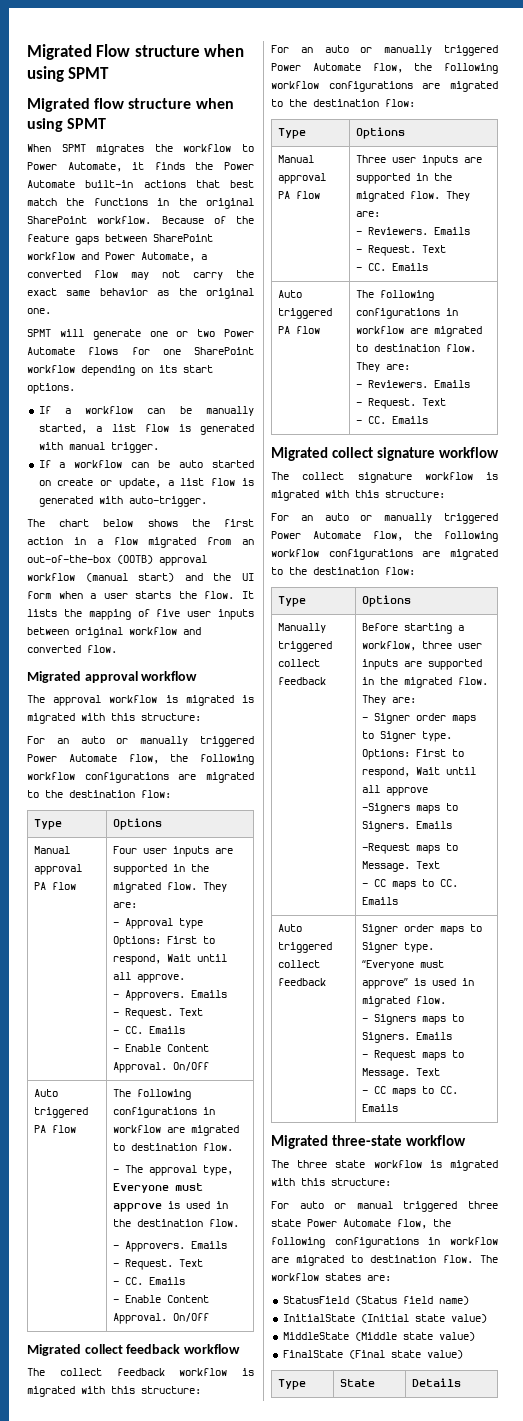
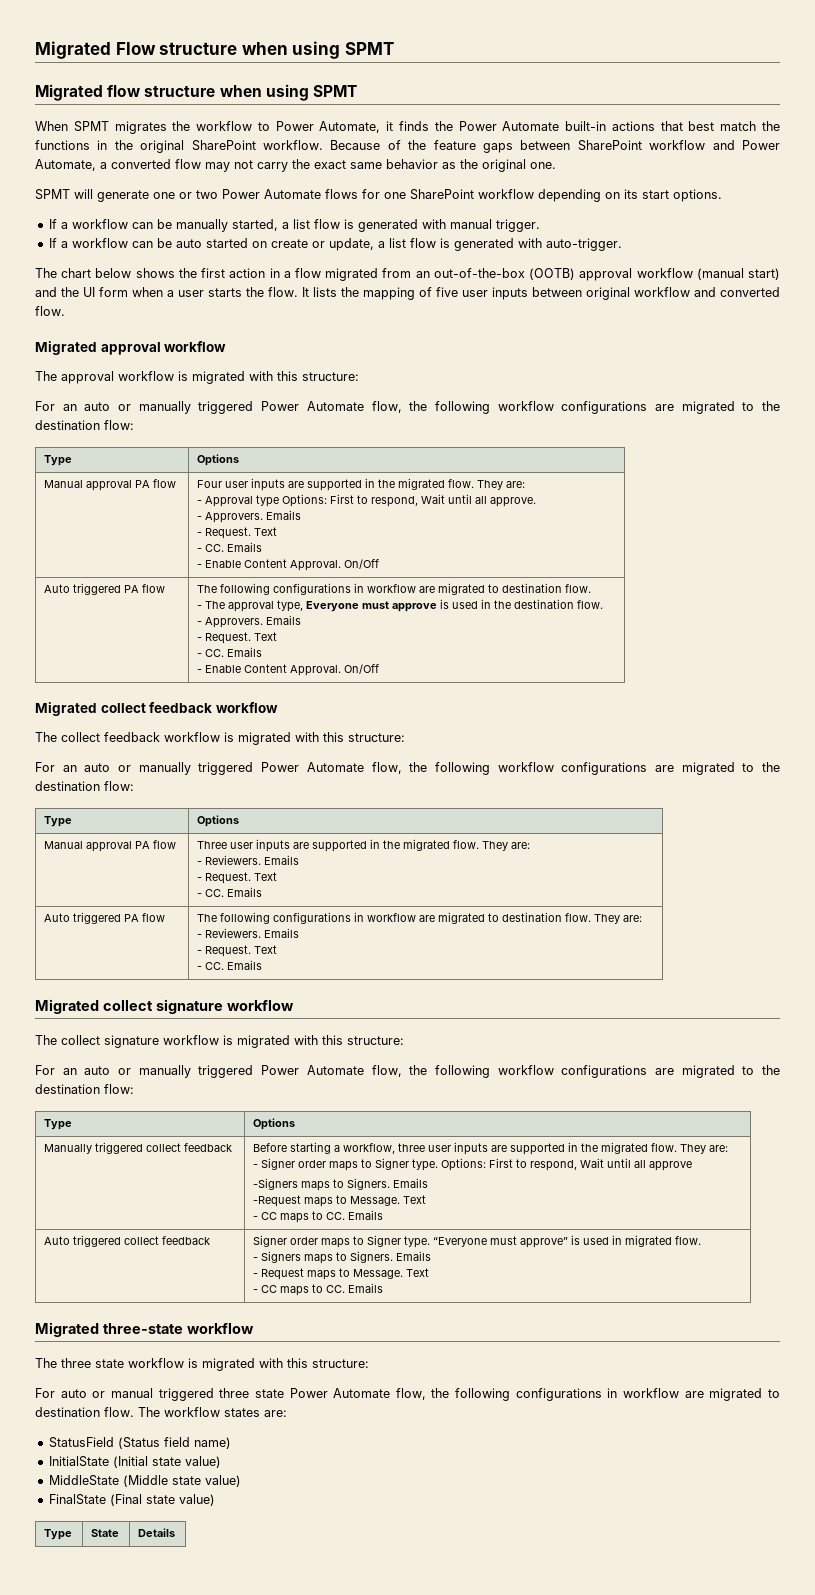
[241,695,254,703] [27,713,75,724] is migrated -> (245, 377) none

